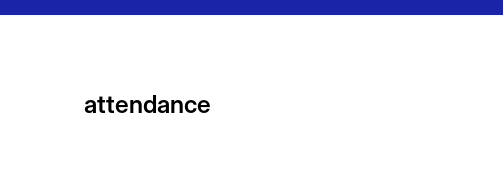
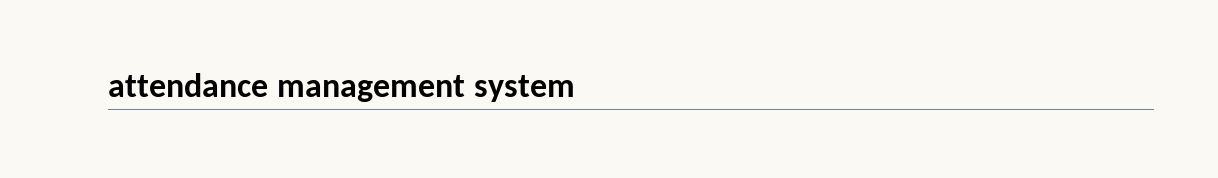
(211, 104) none -> [277,75,576,102] management system

